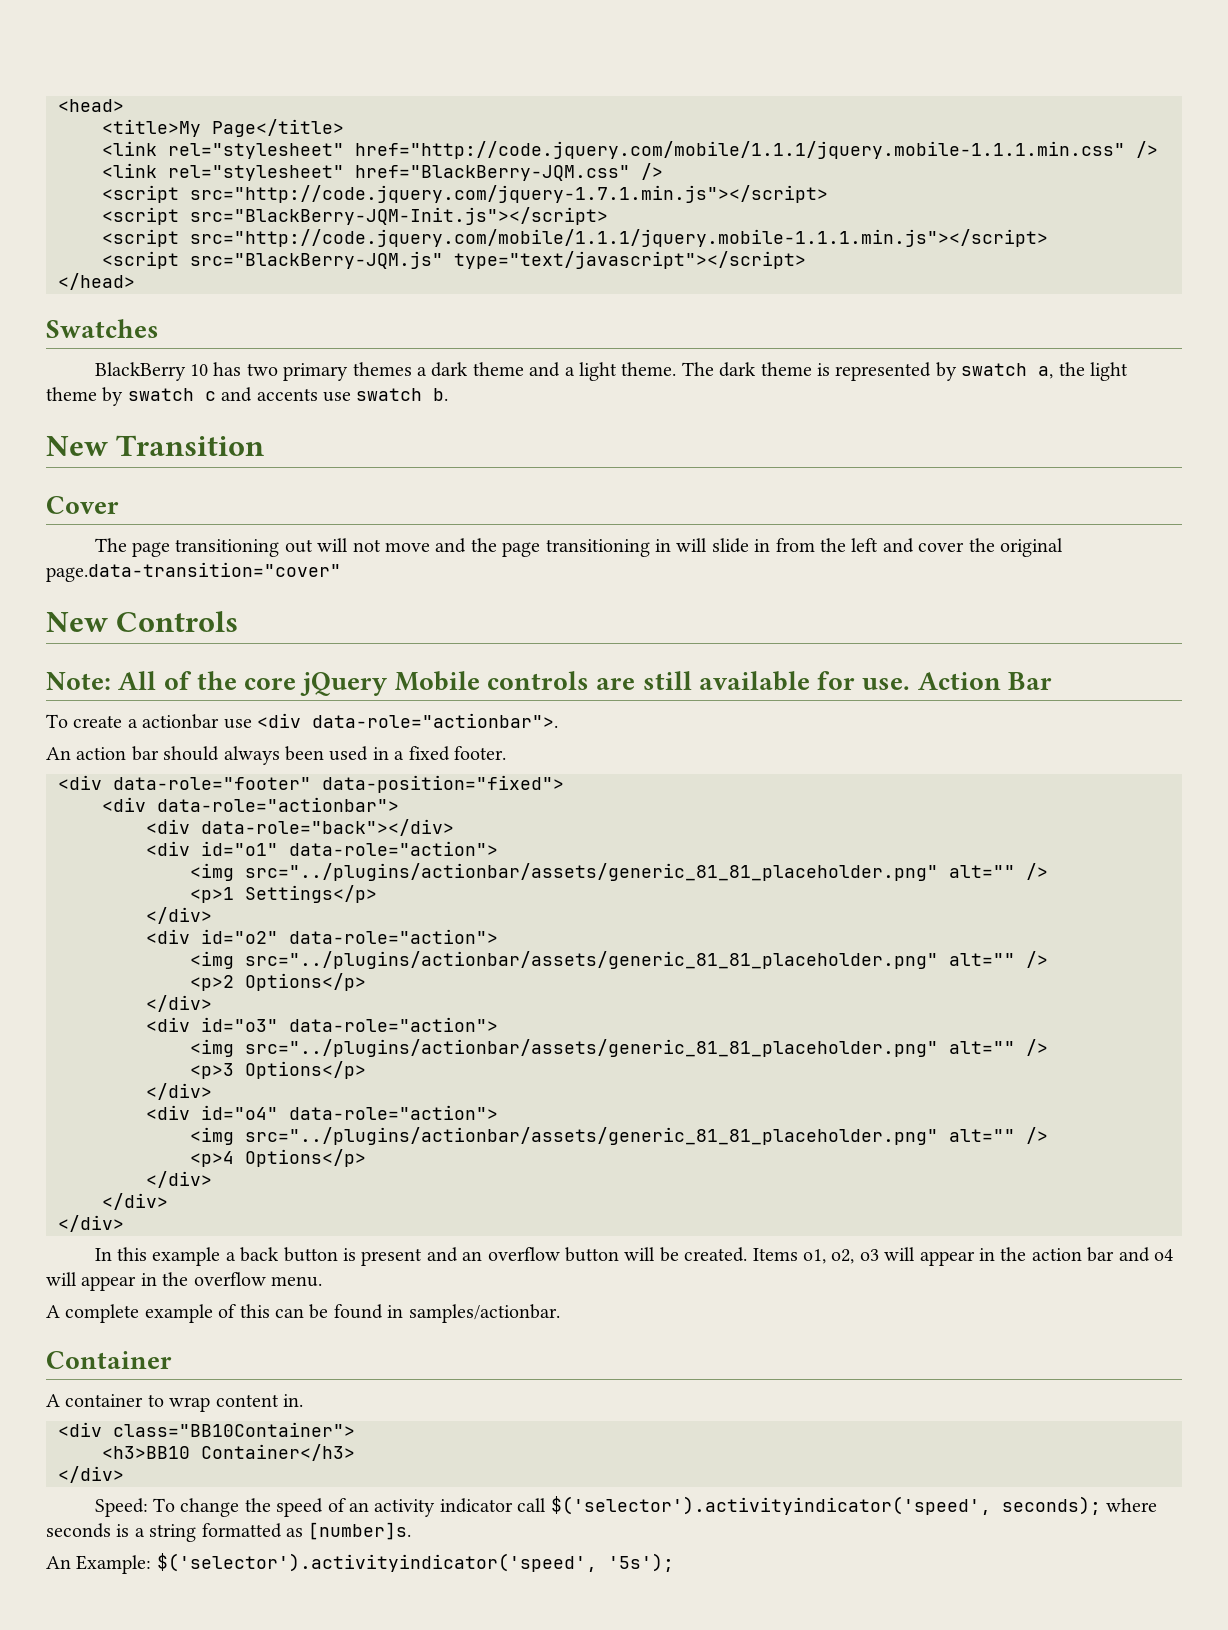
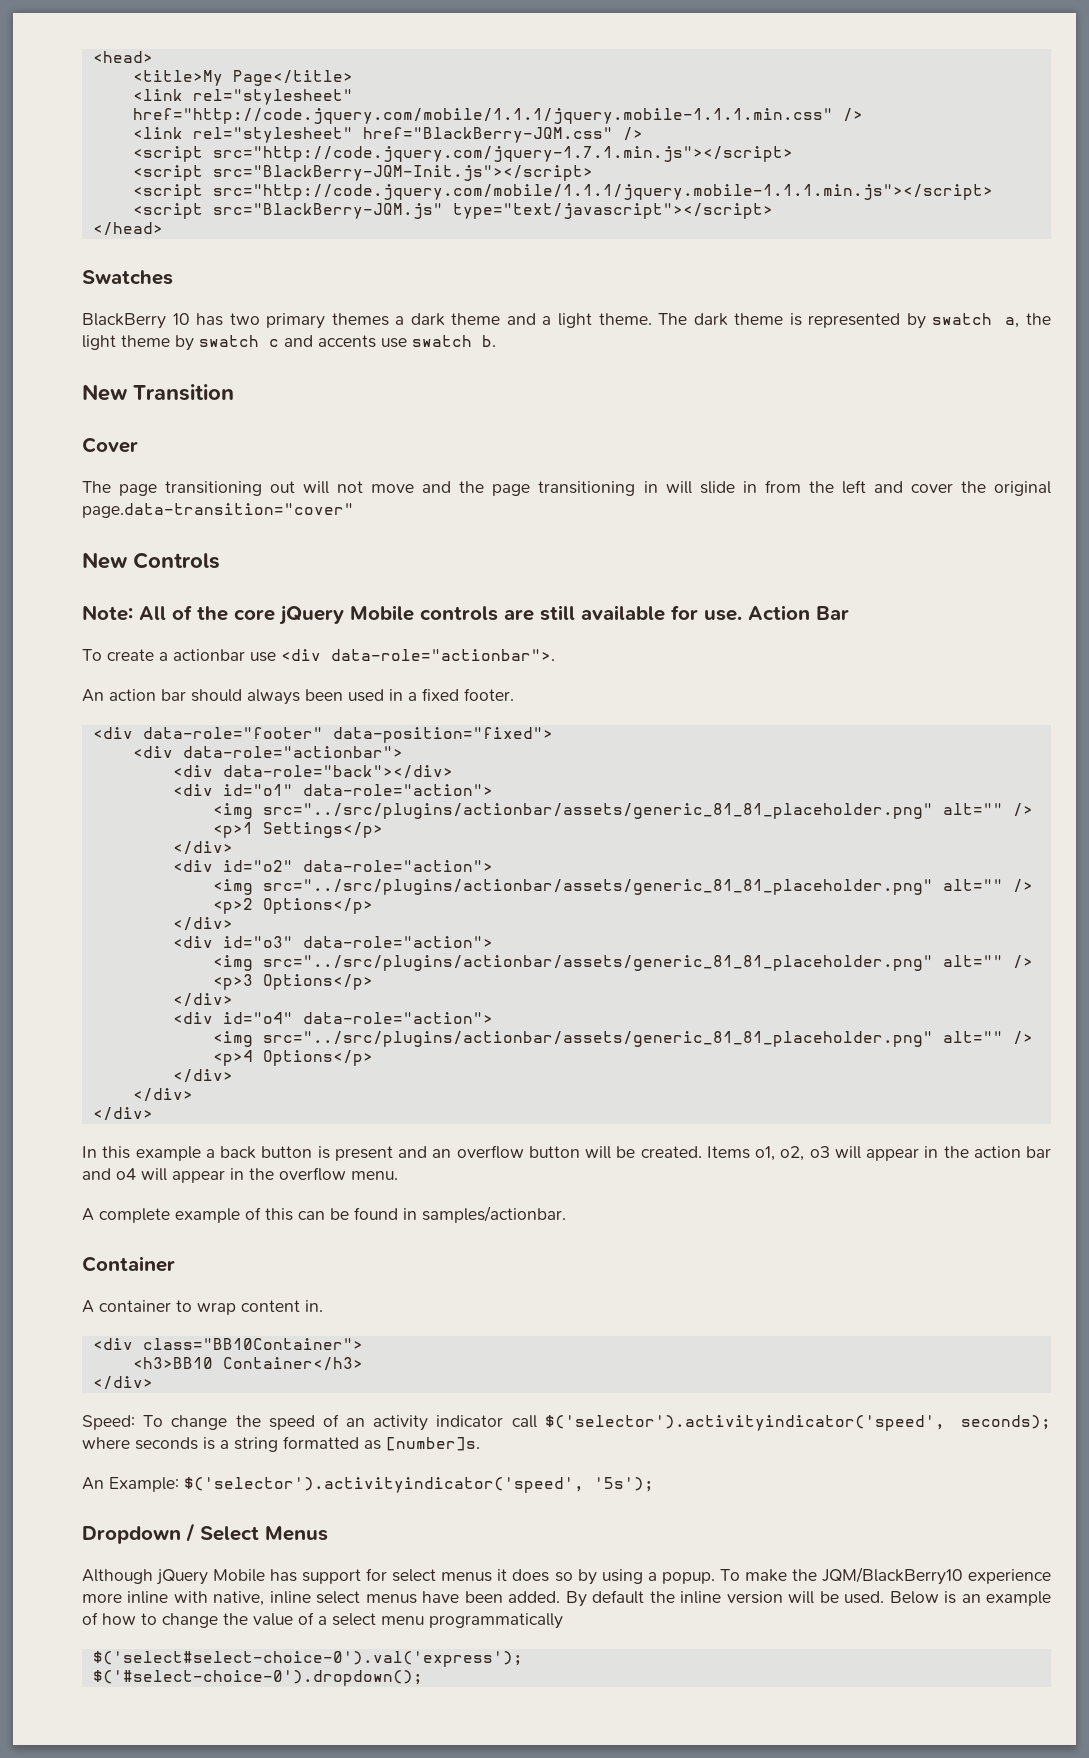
[245,863,938,881] src="../plugins/actionbar/assets/generic_81_81_placeholder.png" -> [262,803,933,819] src="../src/plugins/actionbar/assets/generic_81_81_placeholder.png"
[245,951,938,969] src="../plugins/actionbar/assets/generic_81_81_placeholder.png" -> [262,879,933,895] src="../src/plugins/actionbar/assets/generic_81_81_placeholder.png"
[245,1039,938,1057] src="../plugins/actionbar/assets/generic_81_81_placeholder.png" -> [262,955,933,971] src="../src/plugins/actionbar/assets/generic_81_81_placeholder.png"
[245,1127,938,1145] src="../plugins/actionbar/assets/generic_81_81_placeholder.png" -> [262,1031,933,1047] src="../src/plugins/actionbar/assets/generic_81_81_placeholder.png"
(674, 1562) none -> [82,1523,328,1544] [82,1567,1051,1585] [82,1590,1051,1607] [82,1612,563,1629] [92,1651,523,1667] [92,1670,423,1686] // Dropdown / Select Menus // Although jQuery Mobile has support for select menus it does so by using a popup. To make the JQM/BlackBerry10 experience more inline with native, inline select menus have been added. By default the inline version will be used. Below is an example of how to change the value of a select menu programmatically // $('select#select-choice-0').val('express'); // $('#select-choice-0').dropdown();

